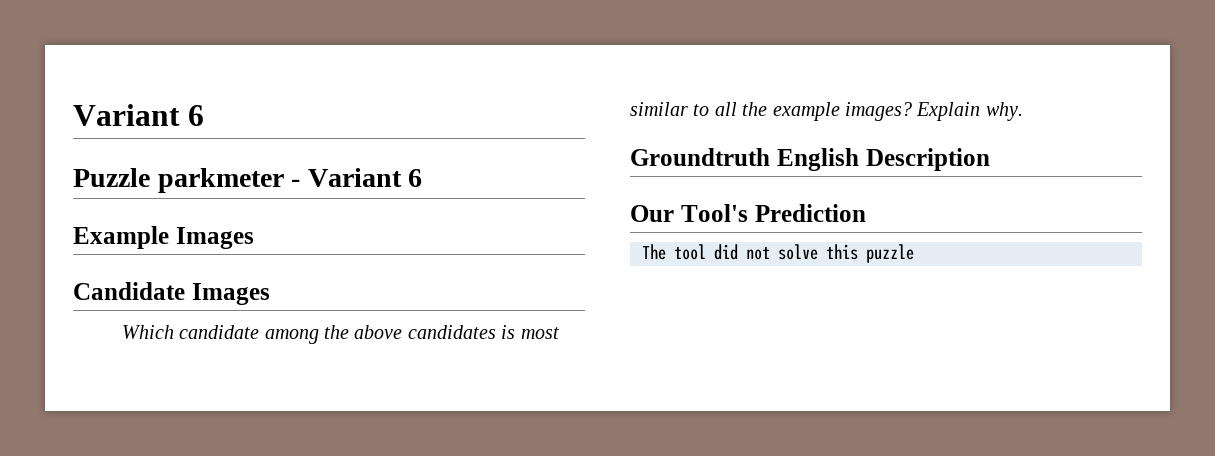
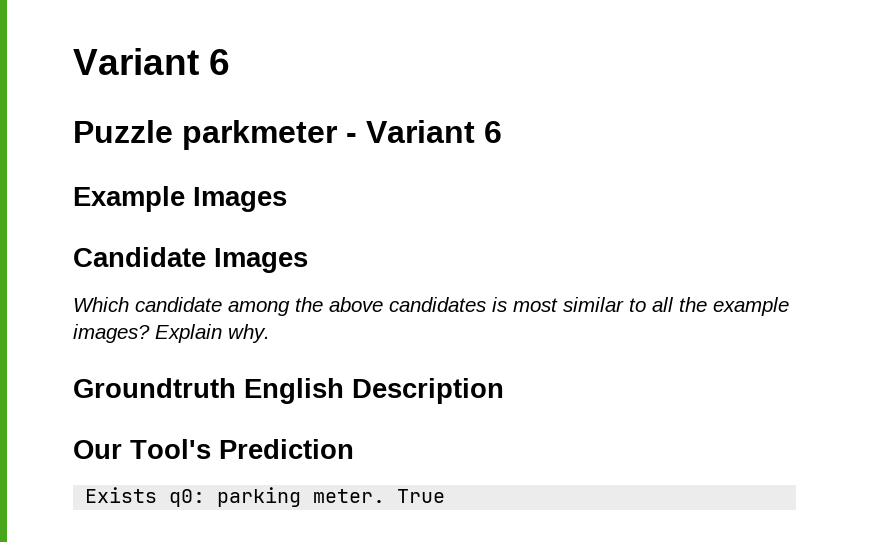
[642,244,914,263] The tool did not solve this puzzle -> [85,487,446,507] Exists q0: parking meter. True

